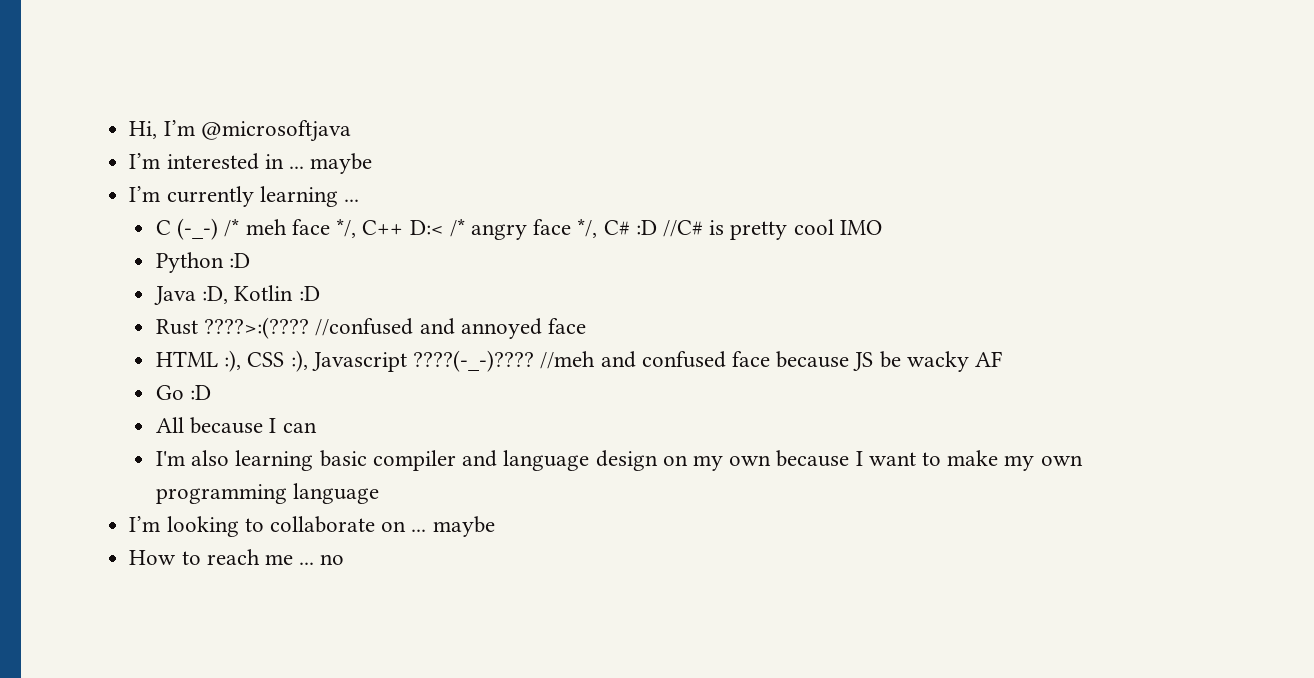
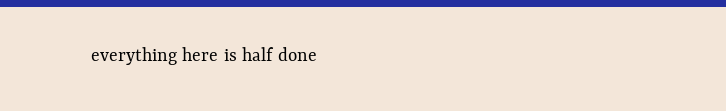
[129,120,351,142] [129,153,373,174] [129,186,359,207] [156,218,882,240] [156,252,251,273] [154,285,320,305] [156,317,587,339] [156,350,1002,372] [156,385,212,400] [156,417,317,434] [156,450,1083,471] [156,483,380,504] [129,516,495,537] [129,549,345,565] Hi, I’m @microsoftjava // I’m interested in ... maybe // I’m currently learning ... // C (-_-) /* meh face */, C++ D:< /* angry face */, C# :D //C# is pretty cool IMO // Python :D // Java :D, Kotlin :D // Rust ????>:(???? //confused and annoyed face // HTML :), CSS :), Javascript ????(-_-)???? //meh and confused face because JS be wacky AF // Go :D // All because I can // I'm also learning basic compiler and language design on my own because I want to make my own programming language // I’m looking to collaborate on ... maybe // How to reach me ... no -> [91,47,317,65] everything here is half done

